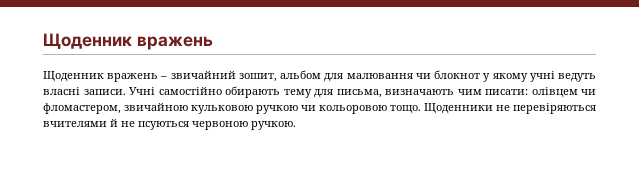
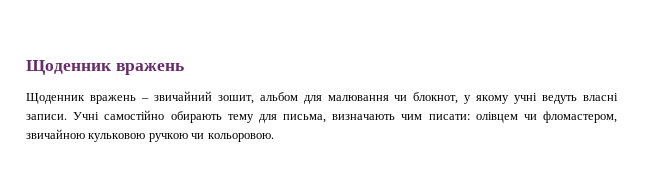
[434,70,481,79] блокнот -> [413,92,459,104] блокнот,
[319,103,596,114] [43,119,296,130] кольоровою тощо. Щоденники не перевіряються вчителями й не псуються червоною ручкою. -> [207,133,274,142] кольоровою.

